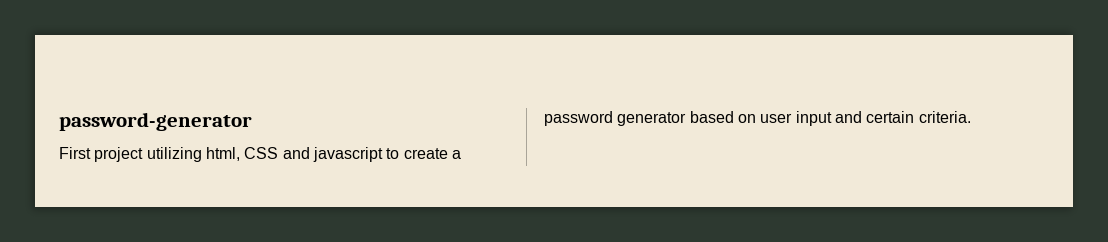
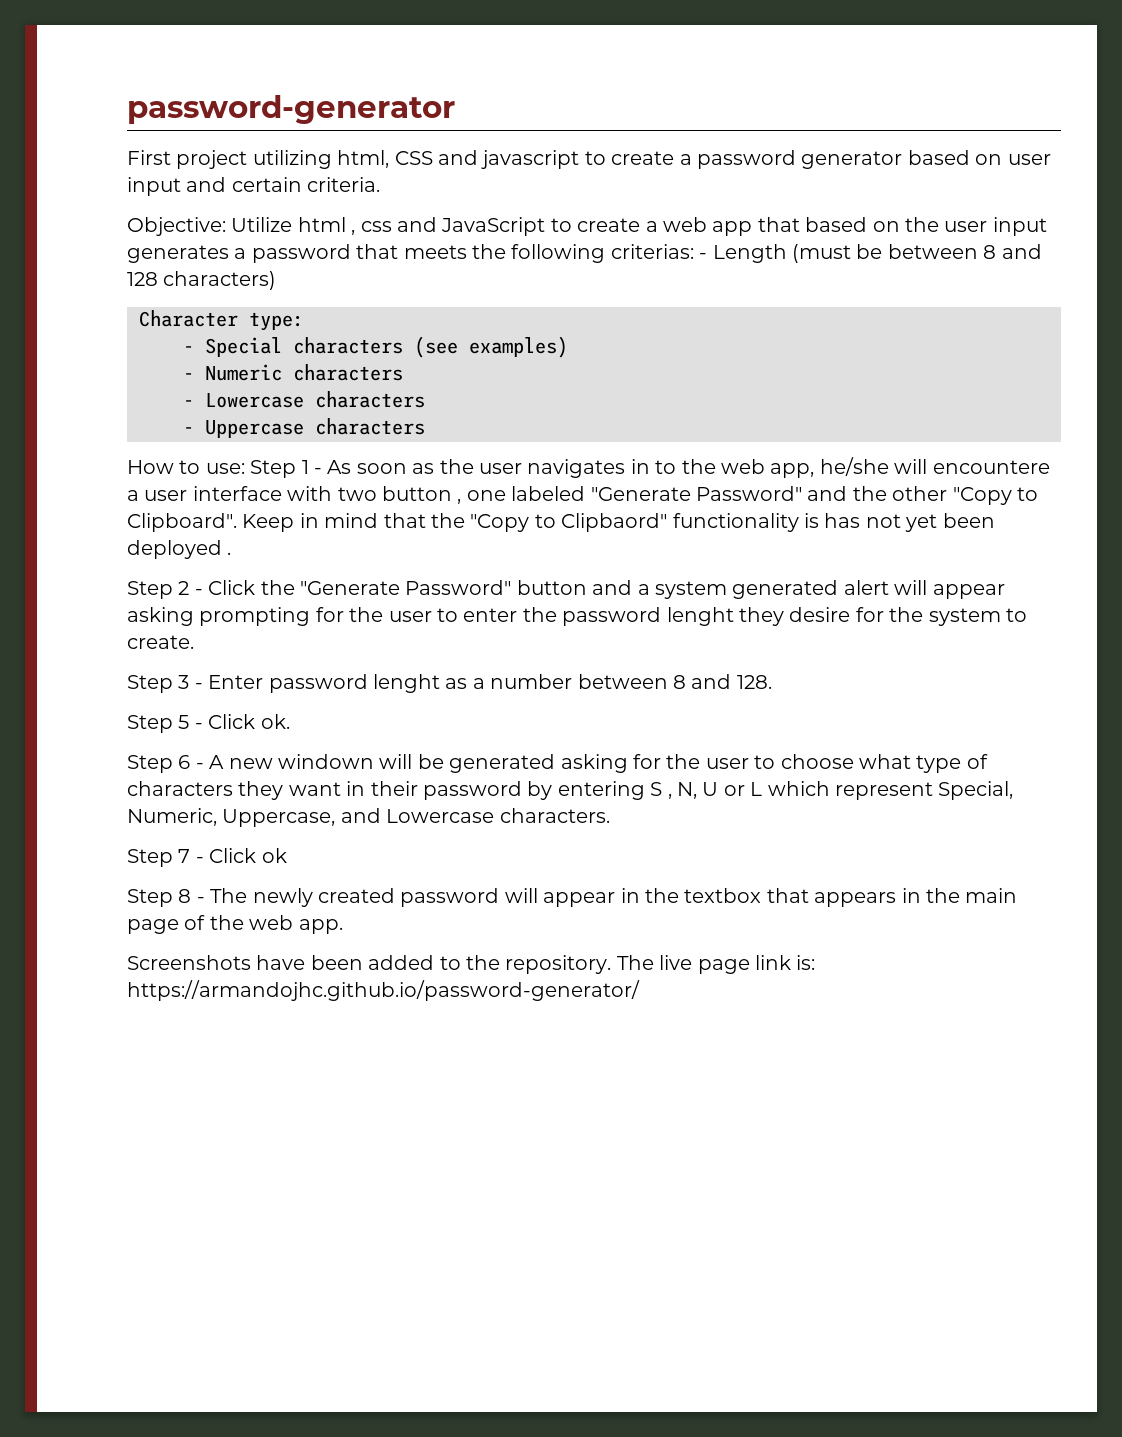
(971, 117) none -> [127,217,1047,236] [127,244,1042,263] [127,271,277,290] [139,310,304,331] [183,336,568,358] [183,364,403,381] [183,391,425,408] [183,418,425,438] [127,457,1050,478] [127,486,1038,505] [127,513,995,532] [127,540,232,559] [127,580,1005,599] [127,607,1027,626] [127,635,194,649] [127,674,772,693] [127,714,290,733] [127,754,988,773] [127,781,1014,800] [127,808,610,827] [127,848,287,867] [127,888,1018,907] [127,915,343,934] [127,955,816,974] [127,980,640,1001] // Objective: Utilize html , css and JavaScript to create a web app that based on the user input generates a password that meets the following criterias: - Length (must be between 8 and 128 characters) // Character type: // - Special characters (see examples) // - Numeric characters // - Lowercase characters // - Uppercase characters // How to use: Step 1 - As soon as the user navigates in to the web app, he/she will encountere a user interface with two button , one labeled "Generate Password" and the other "Copy to Clipboard". Keep in mind that the "Copy to Clipbaord" functionality is has not yet been deployed . // Step 2 - Click the "Generate Password" button and a system generated alert will appear asking prompting for the user to enter the password lenght they desire for the system to create. // Step 3 - Enter password lenght as a number between 8 and 128. // Step 5 - Click ok. // Step 6 - A new windown will be generated asking for the user to choose what type of characters they want in their password by entering S , N, U or L which represent Special, Numeric, Uppercase, and Lowercase characters. // Step 7 - Click ok // Step 8 - The newly created password will appear in the textbox that appears in the main page of the web app. // Screenshots have been added to the repository. The live page link is: https://armandojhc.github.io/password-generator/

